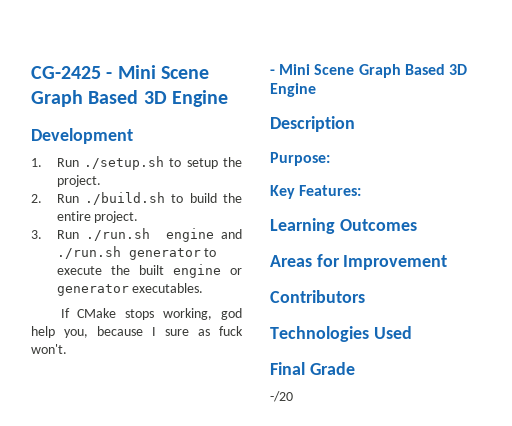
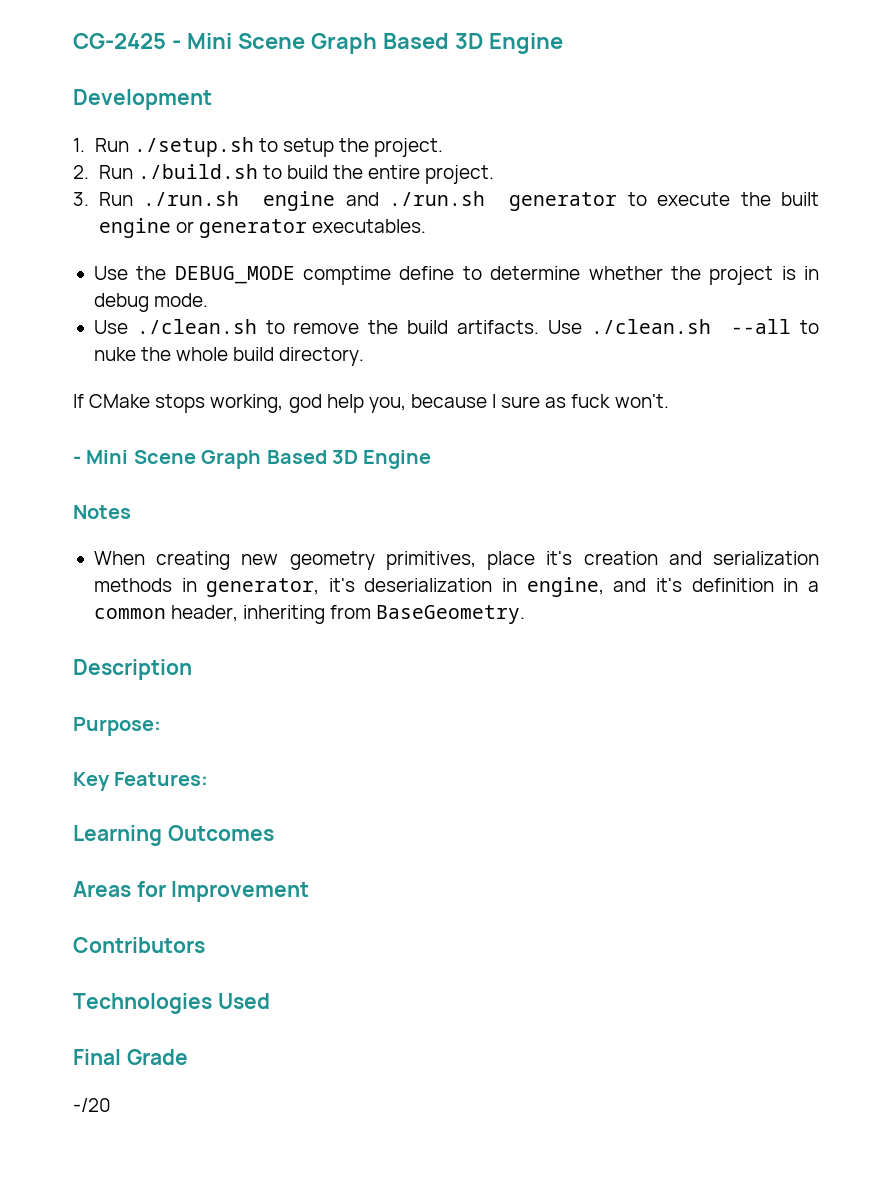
(204, 288) none -> [93,266,819,285] [93,293,209,312] [93,319,820,334] [93,347,365,366] // Use the DEBUG_MODE comptime define to determine whether the project is in debug mode. // Use ./clean.sh to remove the build artifacts. Use ./clean.sh --all to nuke the whole build directory.
(316, 90) none -> [73,505,131,519] [93,551,820,570] [93,577,819,597] [93,605,526,624] // Notes // When creating new geometry primitives, place it's creation and serialization methods in generator, it's deserialization in engine, and it's definition in a common header, inheriting from BaseGeometry.

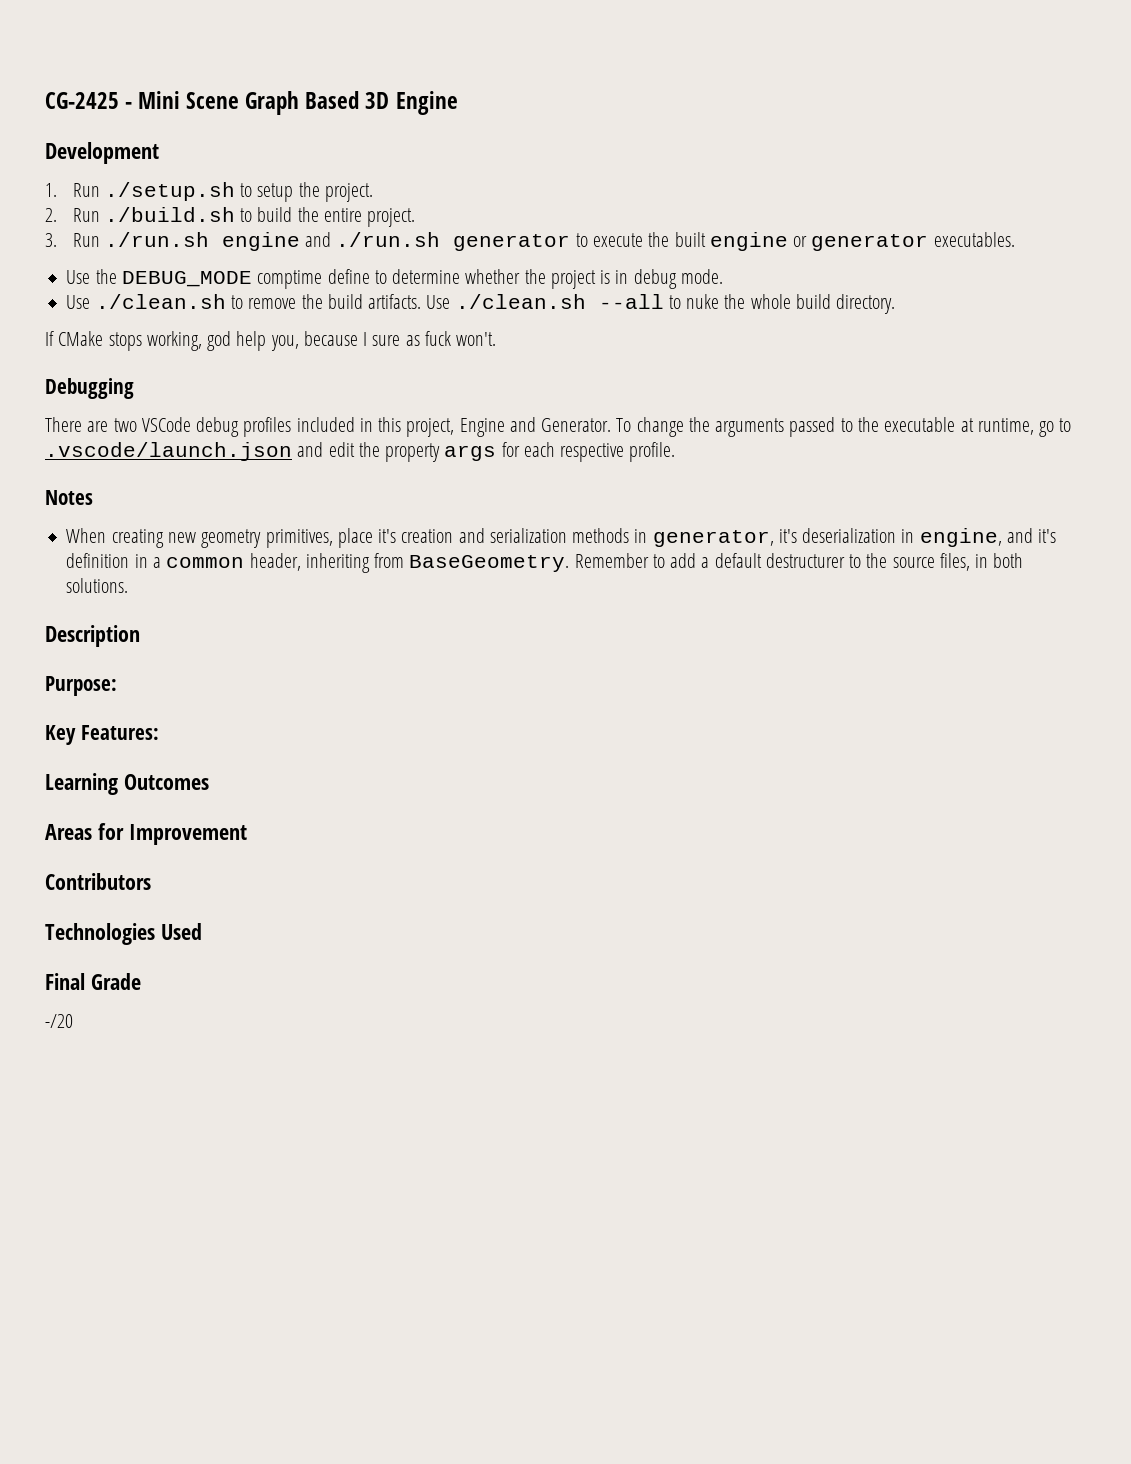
[73,450,432,469] - Mini Scene Graph Based 3D Engine -> [45,378,134,399] [45,417,1072,437] [45,442,676,462] Debugging // There are two VSCode debug profiles included in this project, Engine and Generator. To change the arguments passed to the executable at runtime, go to .vscode/launch.json and edit the property args for each respective profile.
(526, 614) none -> [574,553,1024,571] [66,578,129,593] Remember to add a default destructurer to the source files, in both solutions.

